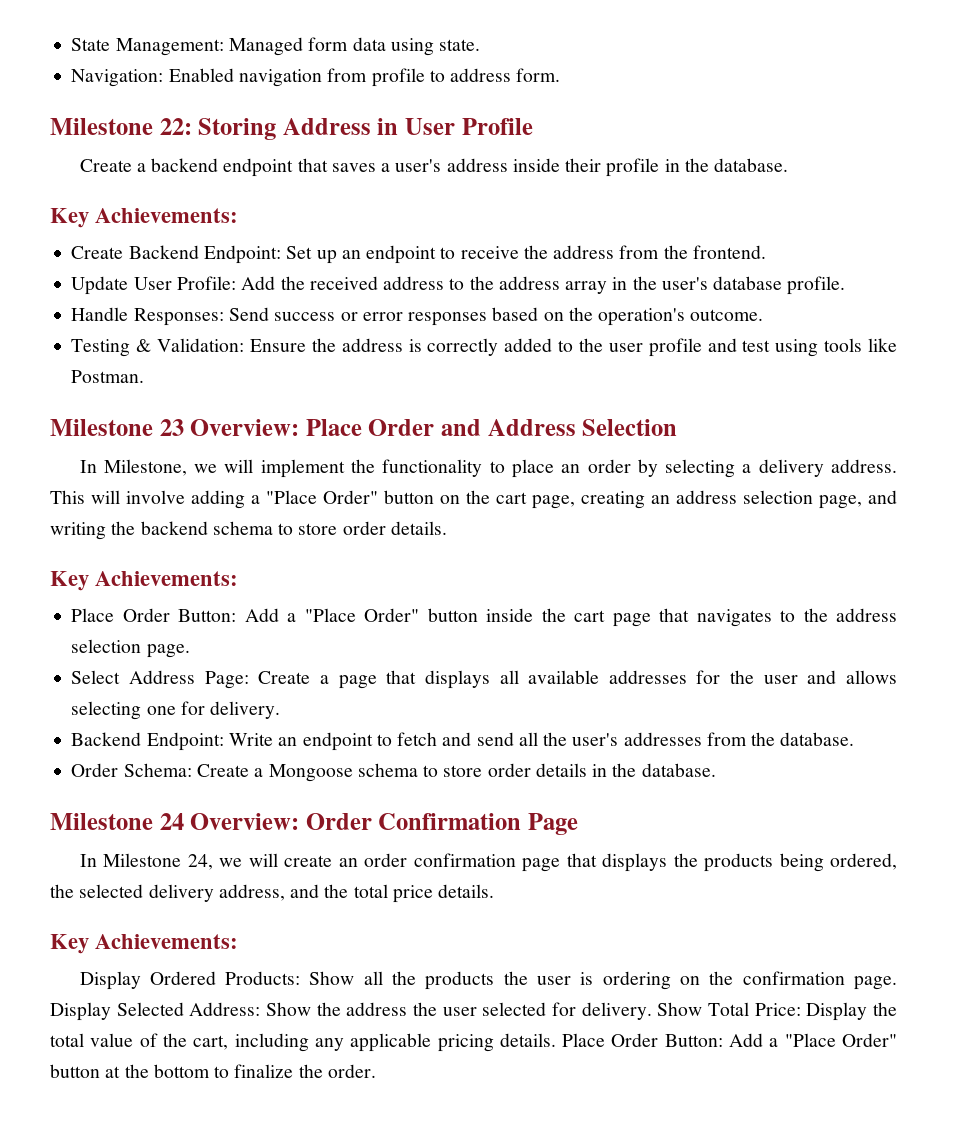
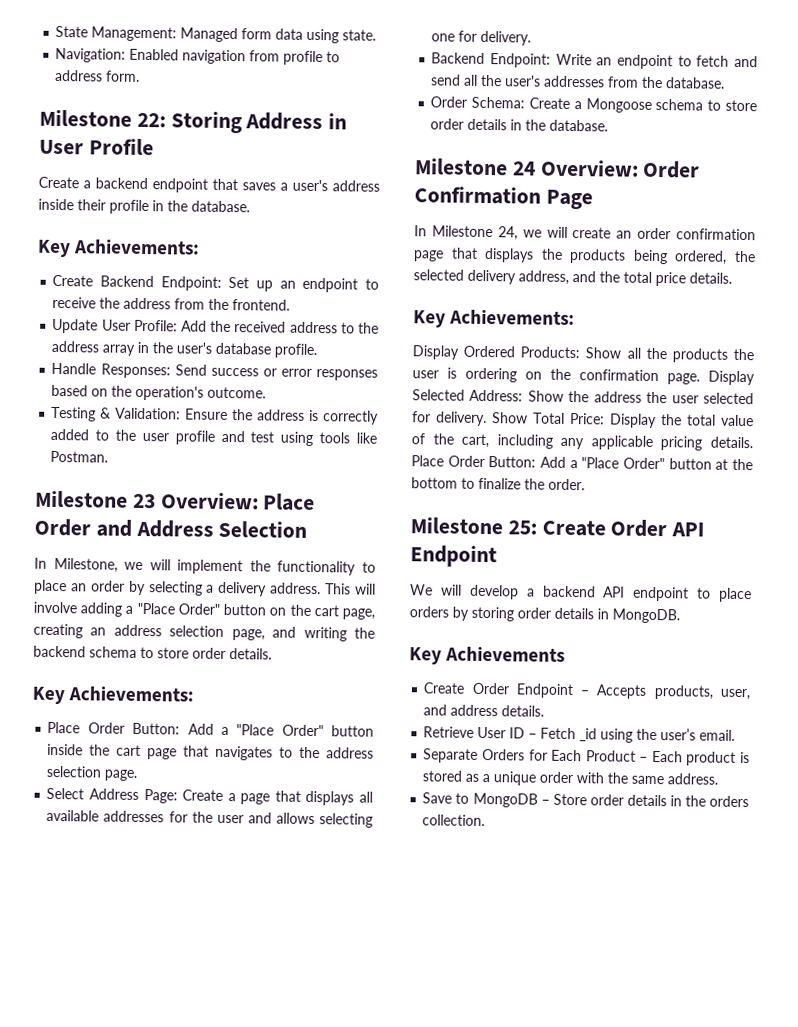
(376, 1071) none -> [410,517,705,538] [410,545,497,568] [410,584,752,603] [409,606,680,624] [409,646,566,665] [423,682,750,701] [423,704,545,717] [423,726,736,743] [423,748,750,766] [422,770,719,786] [422,792,749,808] [422,814,486,827] // Milestone 25: Create Order API Endpoint // We will develop a backend API endpoint to place orders by storing order details in MongoDB. // Key Achievements // Create Order Endpoint – Accepts products, user, and address details. // Retrieve User ID – Fetch _id using the user’s email. // Separate Orders for Each Product – Each product is stored as a unique order with the same address. // Save to MongoDB – Store order details in the orders collection.

